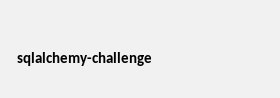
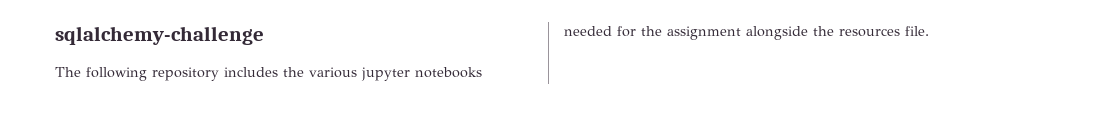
(152, 59) none -> [55,67,482,81] [564,26,929,40] // The following repository includes the various jupyter notebooks needed for the assignment alongside the resources file.

